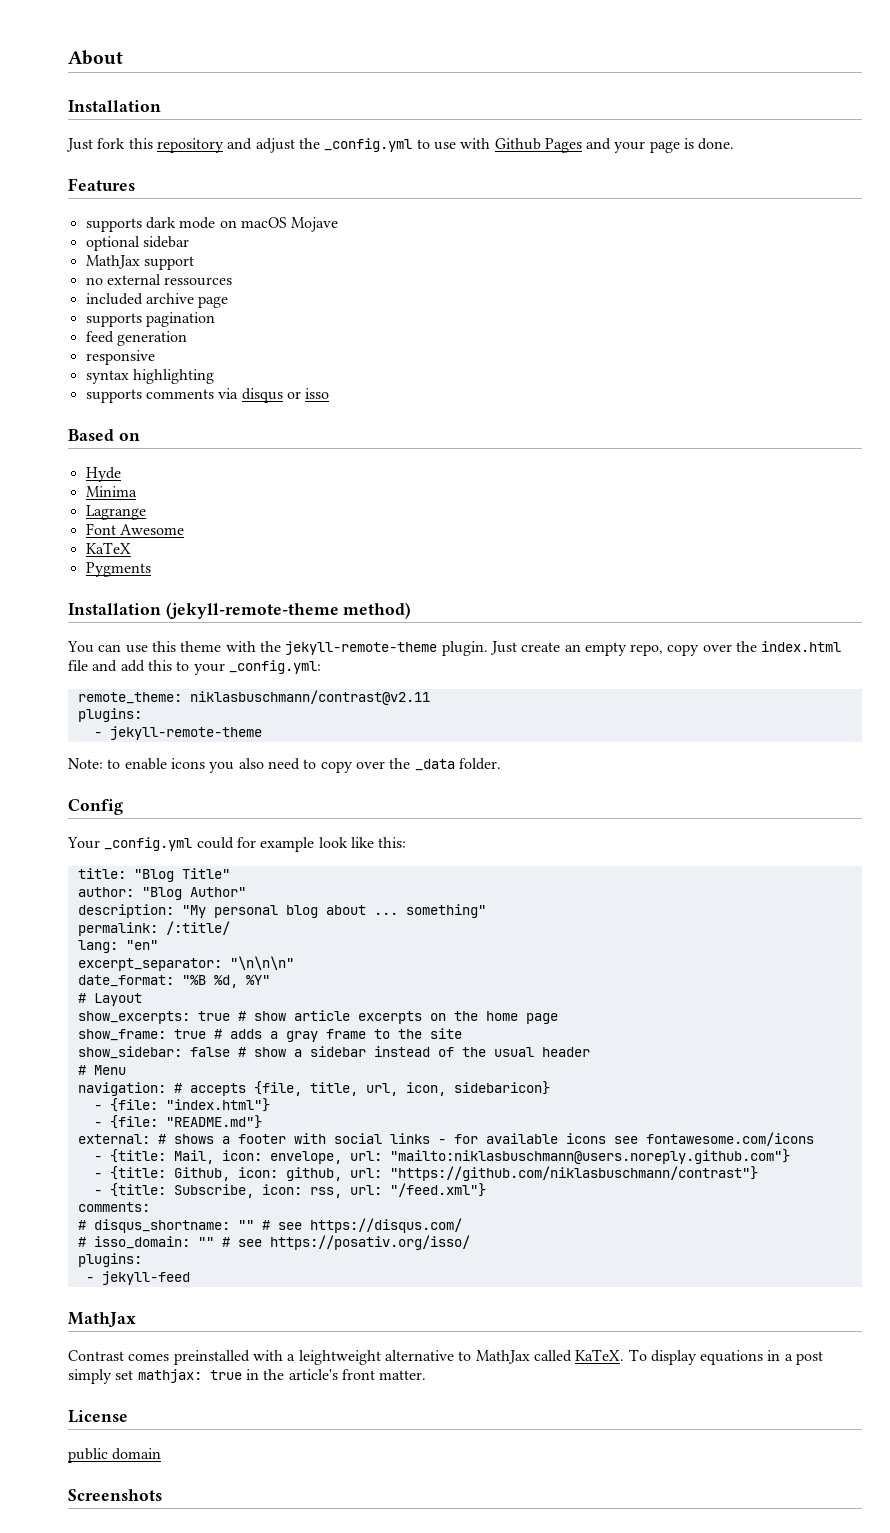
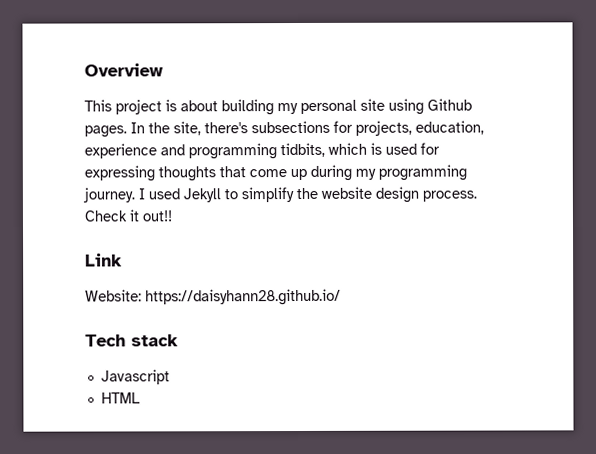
[68,50,123,65] [68,100,161,112] [66,138,735,153] [68,178,135,191] [85,217,339,232] [85,236,189,251] [85,255,194,270] [85,274,233,286] [85,293,229,308] [85,312,215,327] [85,331,187,346] [85,350,155,365] [85,369,214,384] [85,388,330,403] [68,429,140,441] [85,467,121,482] [85,486,137,497] [85,505,146,520] [85,523,184,535] [85,542,131,554] [85,562,151,577] [68,602,412,619] [67,641,842,656] [68,660,321,675] [77,690,430,705] [77,708,142,722] [93,726,262,740] [68,758,501,773] [68,799,123,815] [67,837,407,852] [77,868,230,882] [77,887,246,900] [77,904,486,918] [77,921,230,936] [77,940,158,953] [77,956,294,971] [77,975,270,988] [77,993,142,1006] [77,1010,558,1024] [77,1028,462,1042] [77,1046,590,1059] [77,1065,126,1075] [77,1081,550,1096] [93,1098,270,1112] [93,1115,262,1129] [77,1132,814,1146] [93,1149,790,1164] [93,1166,758,1181] [93,1183,486,1198] [77,1202,150,1212] [77,1218,462,1233] [77,1235,470,1250] [77,1253,142,1267] [85,1271,190,1285] [68,1312,136,1328] [68,1349,824,1365] [68,1369,427,1384] [68,1410,128,1423] [68,1448,162,1463] [68,1489,162,1501] About // Installation // Just fork this repository and adjust the _config.yml to use with Github Pages and your page is done. // Features // supports dark mode on macOS Mojave // optional sidebar // MathJax support // no external ressources // included archive page // supports pagination // feed generation // responsive // syntax highlighting // supports comments via disqus or isso // Based on // Hyde // Minima // Lagrange // Font Awesome // KaTeX // Pygments // Installation (jekyll-remote-theme method) // You can use this theme with the jekyll-remote-theme plugin. Just create an empty repo, copy over the index.html file and add this to your _config.yml: // remote_theme: niklasbuschmann/contrast@v2.11 // plugins: // - jekyll-remote-theme // Note: to enable icons you also need to copy over the _data folder. // Config // Your _config.yml could for example look like this: // title: "Blog Title" // author: "Blog Author" // description: "My personal blog about ... something" // permalink: /:title/ // lang: "en" // excerpt_separator: "\n\n\n" // date_format: "%B %d, %Y" // # Layout // show_excerpts: true # show article excerpts on the home page // show_frame: true # adds a gray frame to the site // show_sidebar: false # show a sidebar instead of the usual header // # Menu // navigation: # accepts {file, title, url, icon, sidebaricon} // - {file: "index.html"} // - {file: "README.md"} // external: # shows a footer with social links - for available icons see fontawesome.com/icons // - {title: Mail, icon: envelope, url: "mailto:niklasbuschmann@users.noreply.github.com"} // - {title: Github, icon: github, url: "https://github.com/niklasbuschmann/contrast"} // - {title: Subscribe, icon: rss, url: "/feed.xml"} // comments: // # disqus_shortname: "" # see https://disqus.com/ // # isso_domain: "" # see https://posativ.org/isso/ // plugins: // - jekyll-feed // MathJax // Contrast comes preinstalled with a leightweight alternative to MathJax called KaTeX. To display equations in a post simply set mathjax: true in the article's front matter. // License // public domain // Screenshots -> [84,63,164,77] [84,98,472,116] [84,120,484,138] [84,142,440,160] [84,164,467,182] [83,186,477,203] [84,209,172,222] [85,253,123,267] [85,288,341,306] [85,334,179,347] [100,369,170,385] [100,392,140,404] Overview // This project is about building my personal site using Github pages. In the site, there's subsections for projects, education, experience and programming tidbits, which is used for expressing thoughts that come up during my programming journey. I used Jekyll to simplify the website design process. Check it out!! // Link // Website: https://daisyhann28.github.io/ // Tech stack // Javascript // HTML

